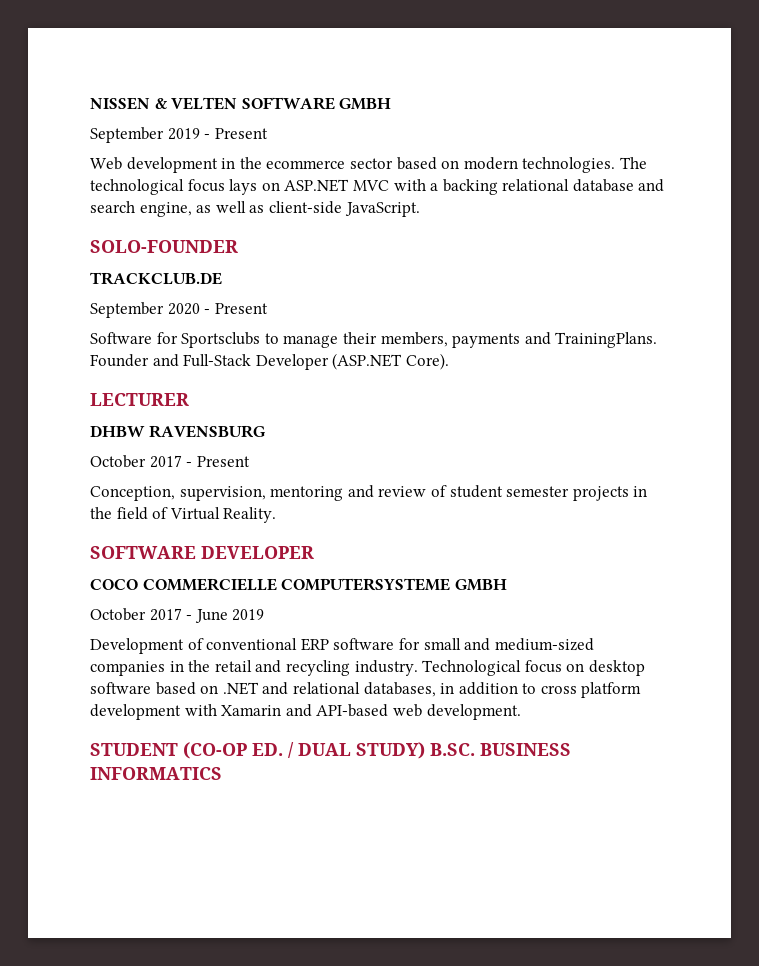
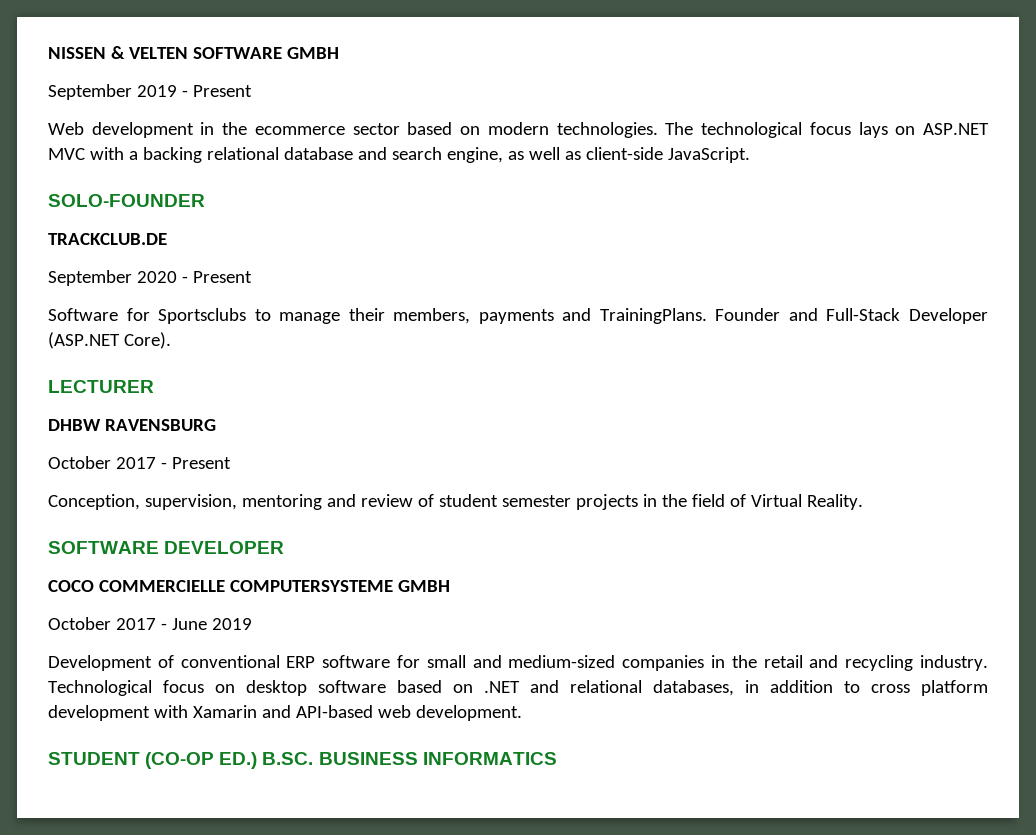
[252,742,425,759] ED. / DUAL STUDY) -> [219,752,258,769] ED.)

